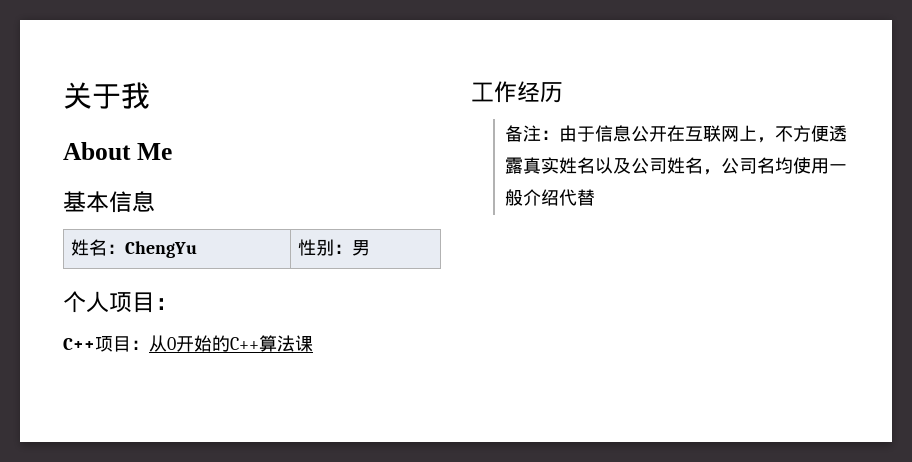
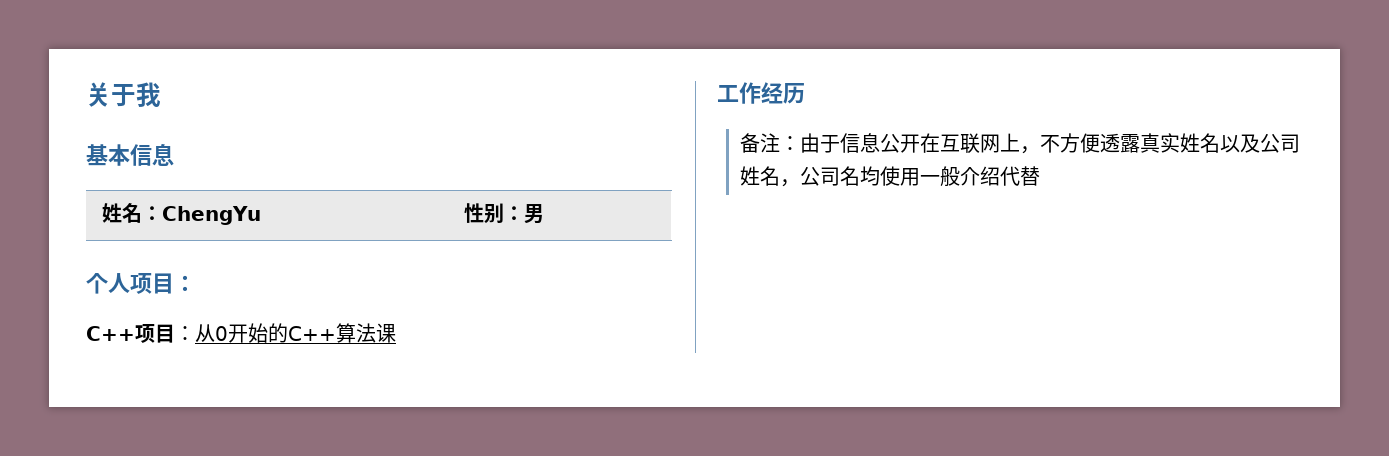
[63,142,172,160] // About Me -> (161, 94) none

